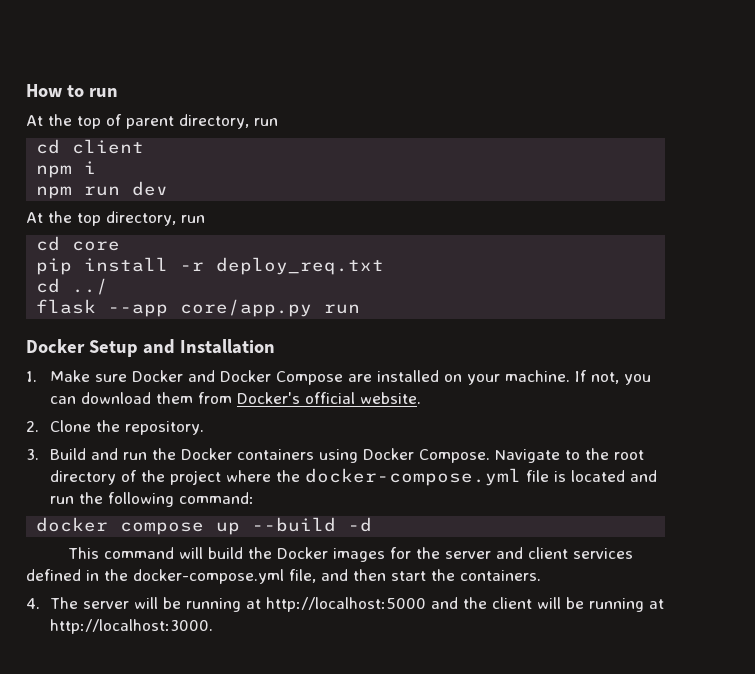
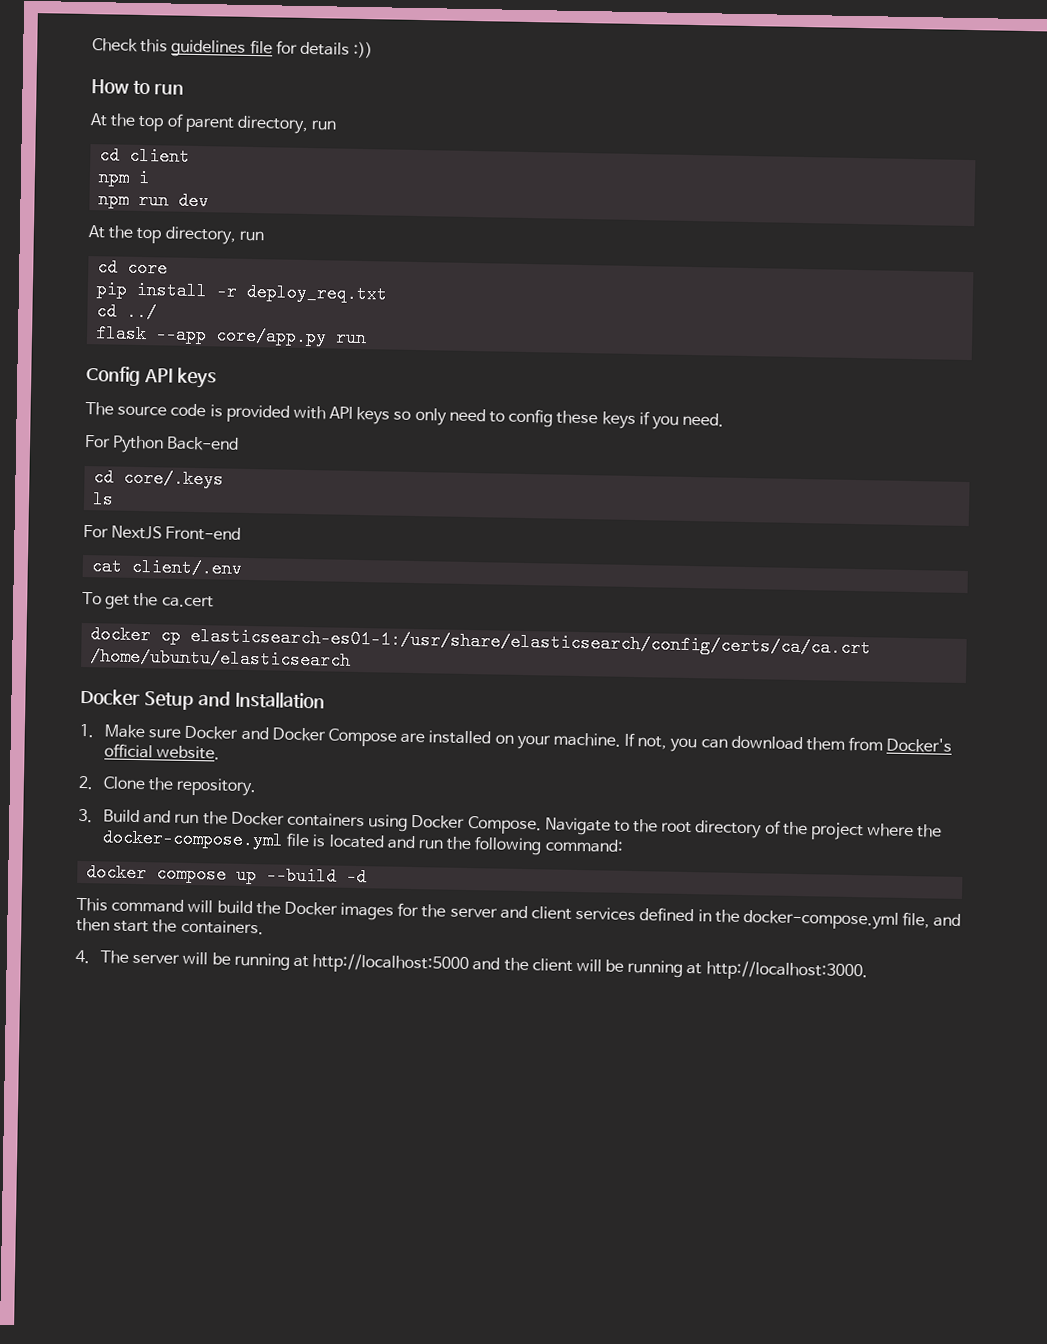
(26, 90) none -> [92,38,374,59] Check this guidelines file for details :)) //
(361, 309) none -> [86,366,217,389] [85,402,725,430] [85,435,240,454] [93,468,225,489] [92,490,115,509] [83,524,242,541] [91,557,243,578] [82,591,214,610] [90,625,872,658] [90,647,352,670] // Config API keys // The source code is provided with API keys so only need to config these keys if you need. // For Python Back-end // cd core/.keys // ls // For NextJS Front-end // cat client/.env // To get the ca.cert // docker cp elasticsearch-es01-1:/usr/share/elasticsearch/config/certs/ca/ca.crt /home/ubuntu/elasticsearch

